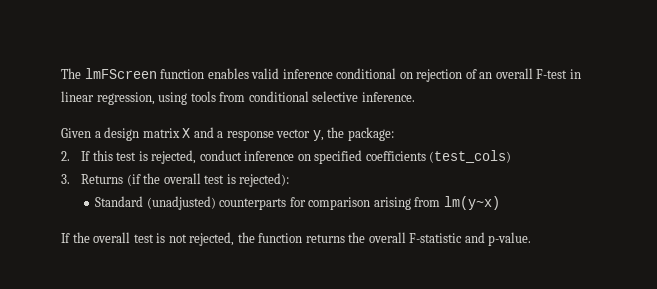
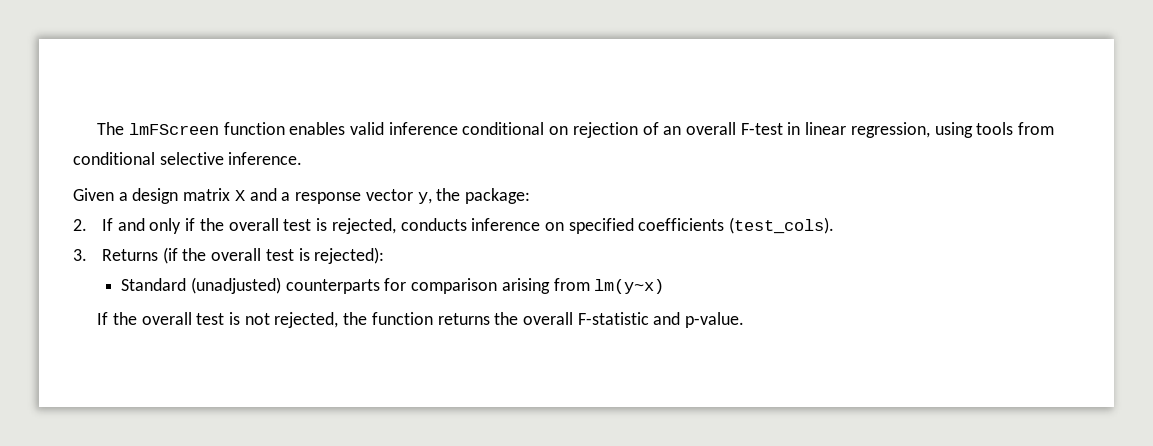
[92,150,113,161] this -> [117,218,279,234] and only if the overall
[199,150,242,161] conduct -> [400,218,467,231] conducts
[429,150,512,163] (test_cols) -> [729,217,835,234] (test_cols).

